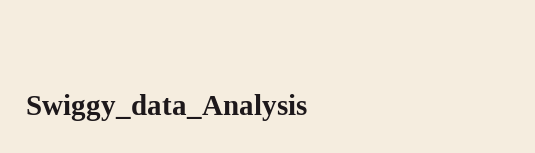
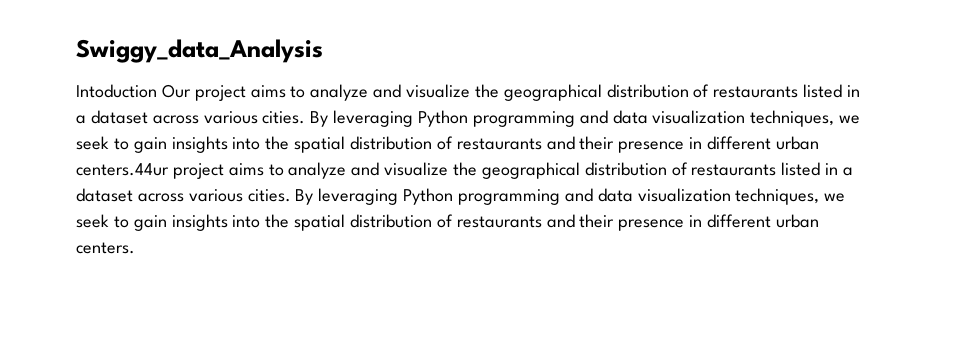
(307, 107) none -> [76,84,861,101] [76,110,861,127] [76,136,819,153] [76,162,854,179] [76,188,846,205] [76,214,819,231] [76,242,135,254] // Intoduction Our project aims to analyze and visualize the geographical distribution of restaurants listed in a dataset across various cities. By leveraging Python programming and data visualization techniques, we seek to gain insights into the spatial distribution of restaurants and their presence in different urban centers.44ur project aims to analyze and visualize the geographical distribution of restaurants listed in a dataset across various cities. By leveraging Python programming and data visualization techniques, we seek to gain insights into the spatial distribution of restaurants and their presence in different urban centers.

